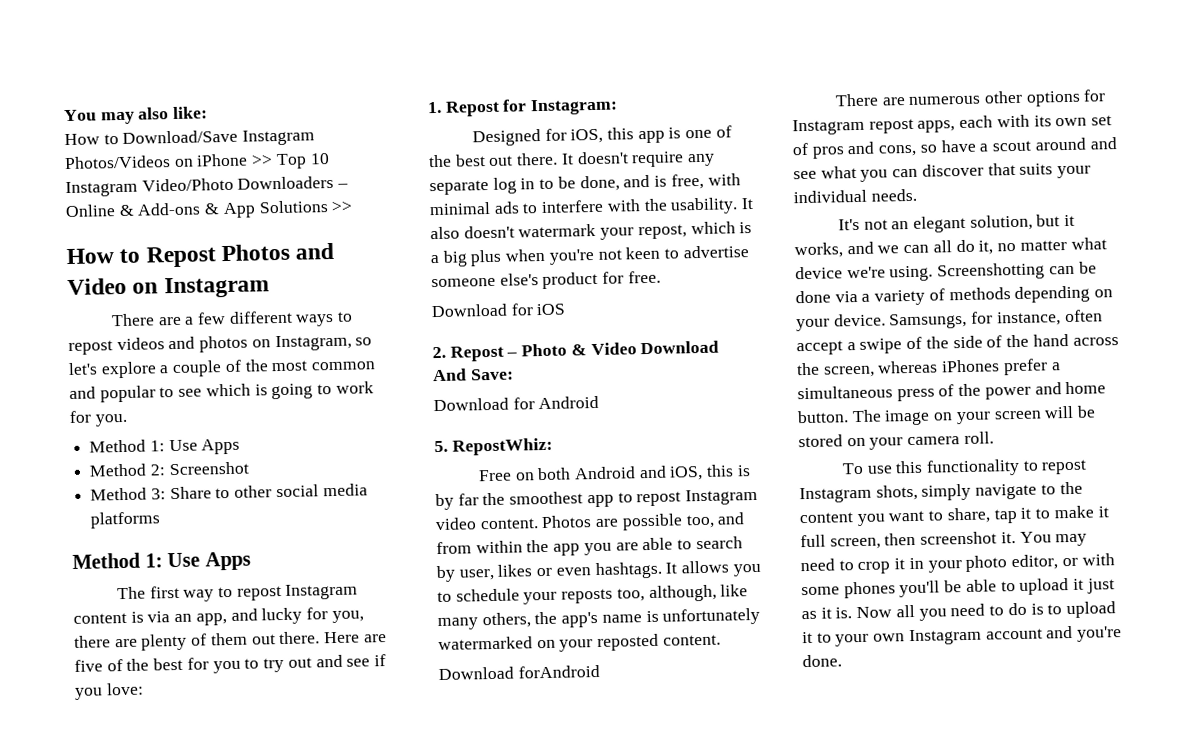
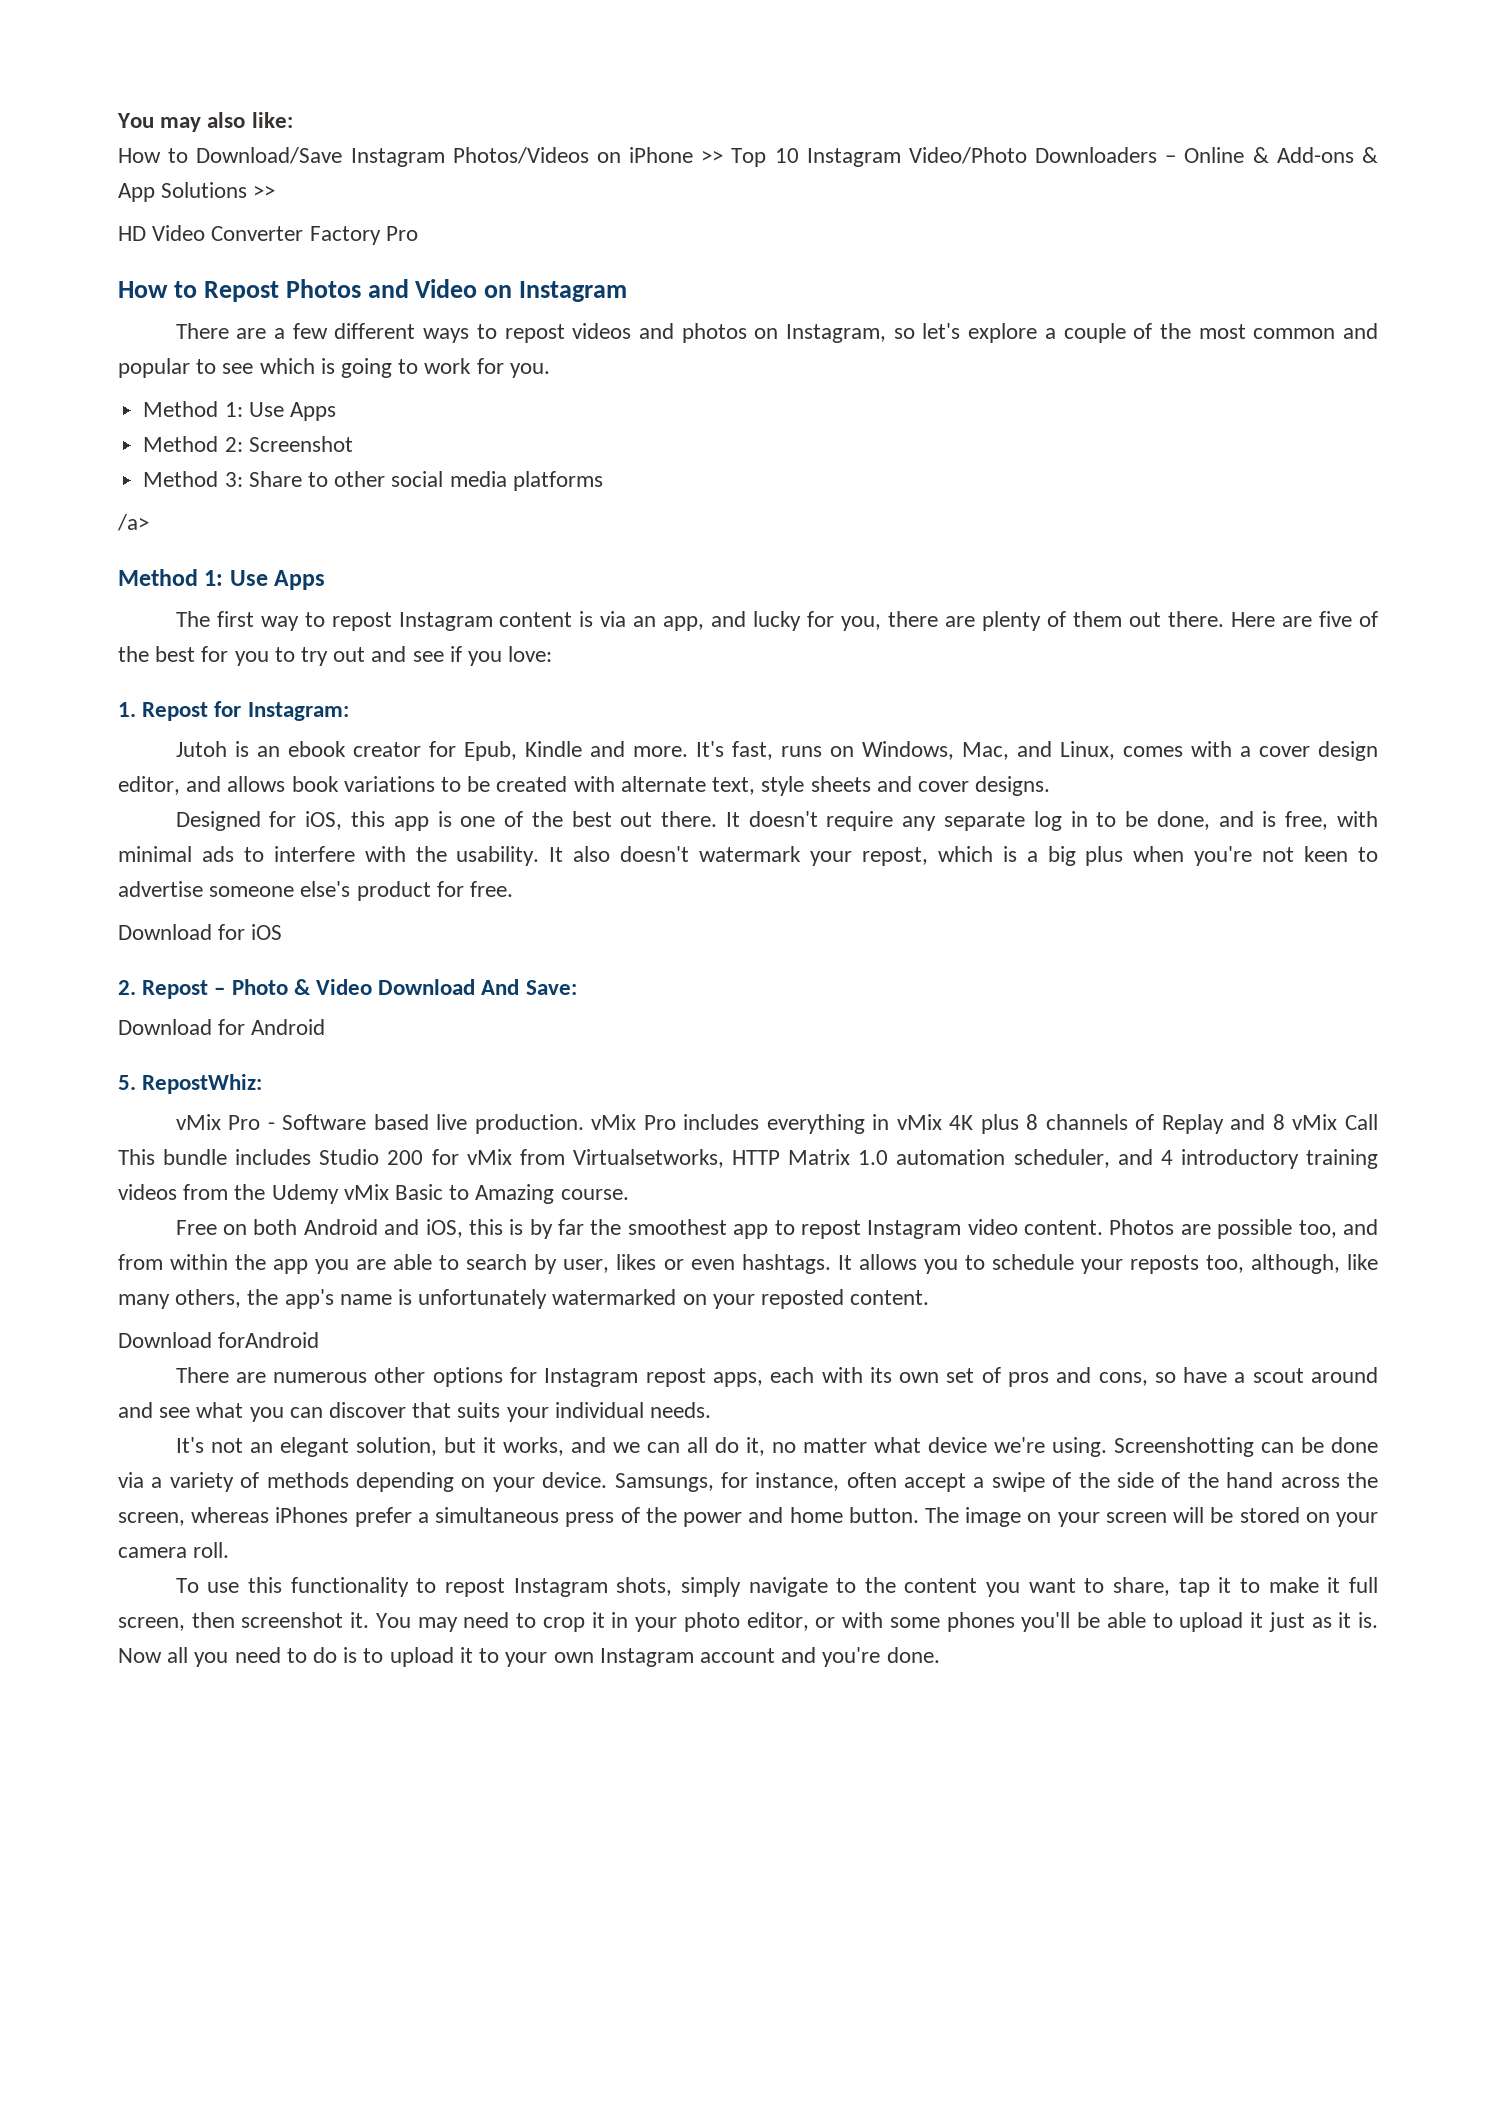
(353, 206) none -> [118,225,418,245] // HD Video Converter Factory Pro
(161, 520) none -> [117,514,149,531] // /a>
(619, 107) none -> [175,741,1378,761] [118,776,1051,796] // Jutoh is an ebook creator for Epub, Kindle and more. It's fast, runs on Windows, Mac, and Linux, comes with a cover design editor, and allows book variations to be created with alternate text, style sheets and cover designs.
(553, 446) none -> [175,1114,1378,1134] [118,1149,1378,1169] [118,1184,629,1204] // vMix Pro - Software based live production. vMix Pro includes everything in vMix 4K plus 8 channels of Replay and 8 vMix Call This bundle includes Studio 200 for vMix from Virtualsetworks, HTTP Matrix 1.0 automation scheduler, and 4 introductory training videos from the Udemy vMix Basic to Amazing course.

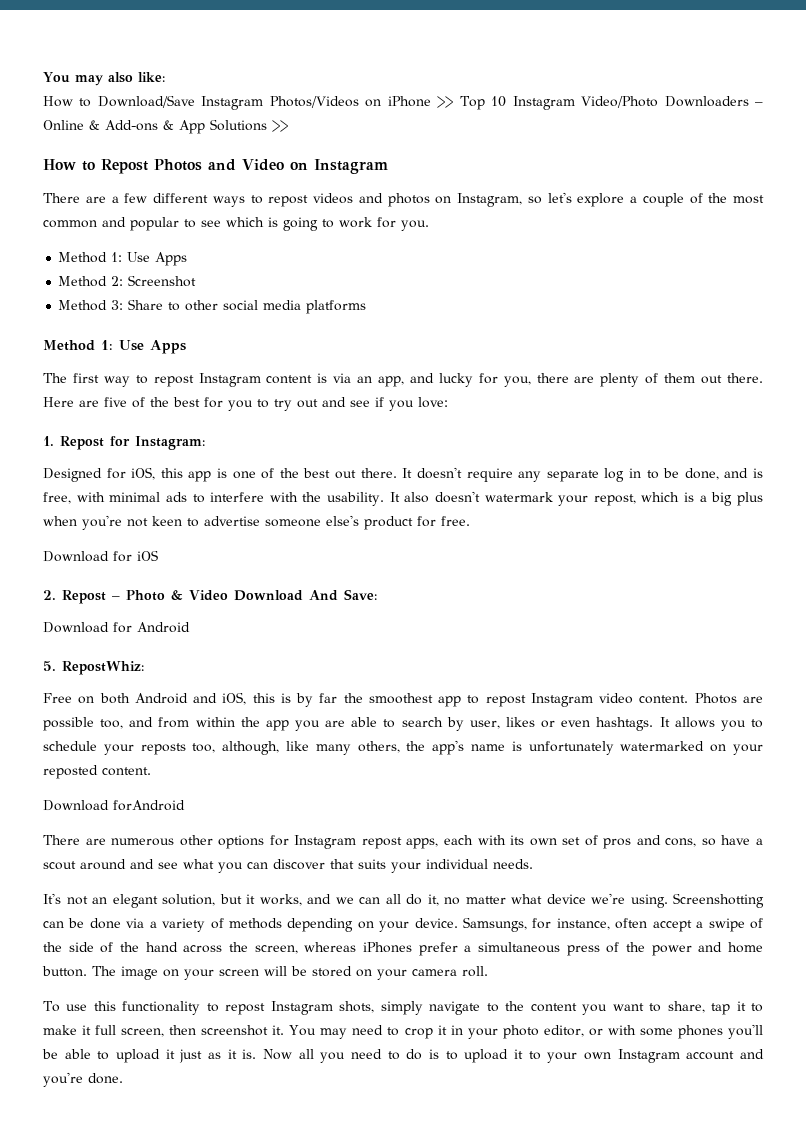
[118,225,418,245] // HD Video Converter Factory Pro -> (288, 126) none
[117,514,149,531] // /a> -> (367, 307) none
[175,741,1378,761] [118,776,1051,796] // Jutoh is an ebook creator for Epub, Kindle and more. It's fast, runs on Windows, Mac, and Linux, comes with a cover design editor, and allows book variations to be created with alternate text, style sheets and cover designs. -> (205, 443) none
[175,1114,1378,1134] [118,1149,1378,1169] [118,1184,629,1204] // vMix Pro - Software based live production. vMix Pro includes everything in vMix 4K plus 8 channels of Replay and 8 vMix Call This bundle includes Studio 200 for vMix from Virtualsetworks, HTTP Matrix 1.0 automation scheduler, and 4 introductory training videos from the Udemy vMix Basic to Amazing course. -> (144, 668) none

